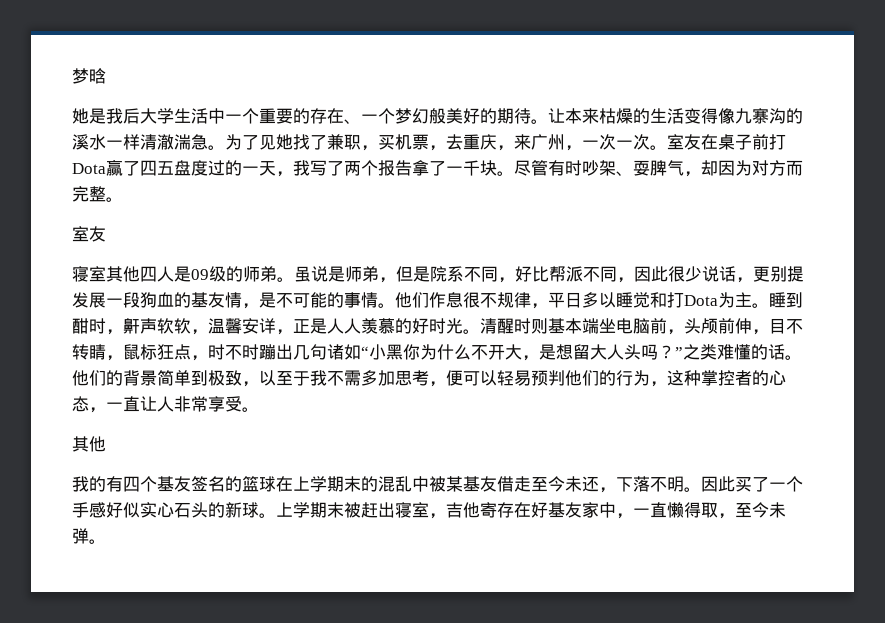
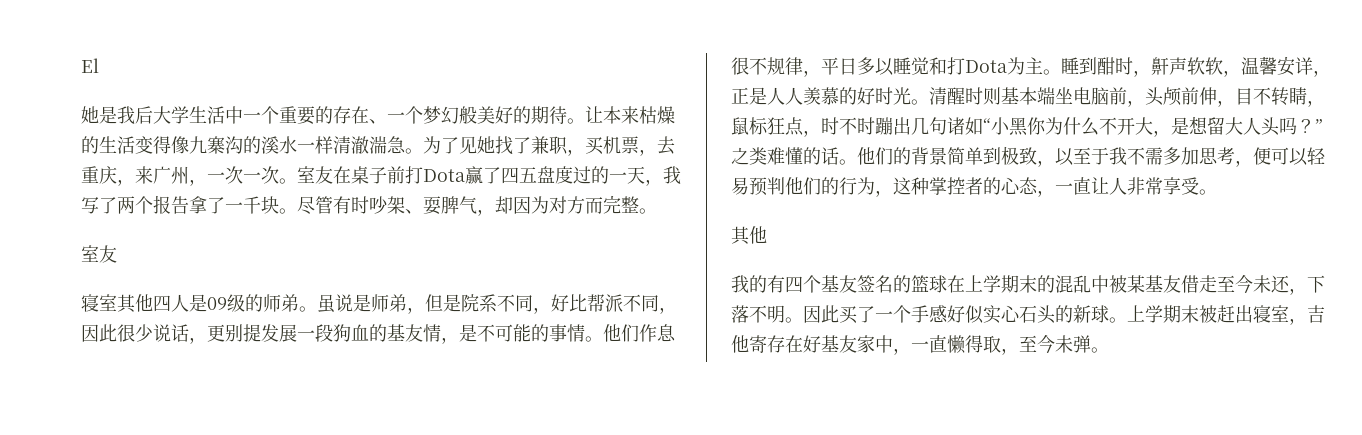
[72,68,106,84] 梦晗 -> [81,58,99,73] El

